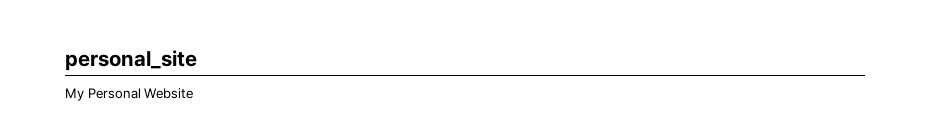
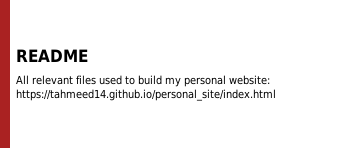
[65,50,197,71] [65,88,194,101] personal_site // My Personal Website -> [16,49,88,62] [16,75,270,87] [16,89,276,101] README // All relevant files used to build my personal website: https://tahmeed14.github.io/personal_site/index.html

